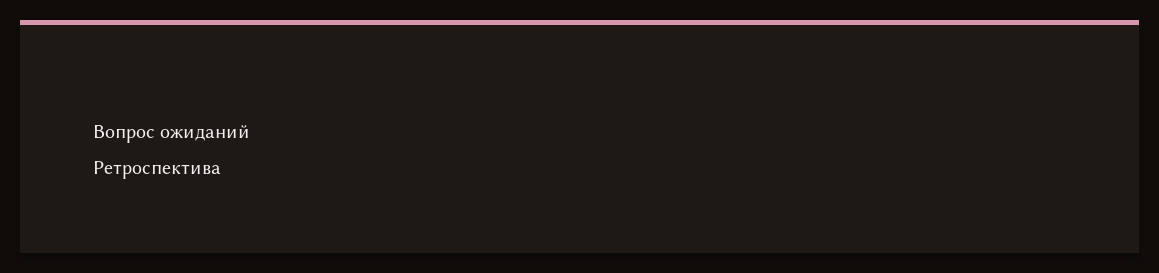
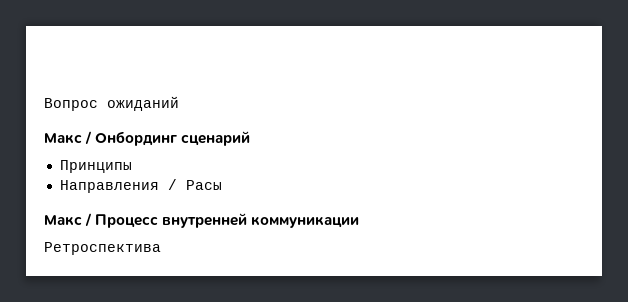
(251, 133) none -> [44,131,251,146] [59,160,132,173] [59,179,222,193] [44,213,360,228] // Макс / Онбординг сценарий // Принципы // Направления / Расы // Макс / Процесс внутренней коммуникации

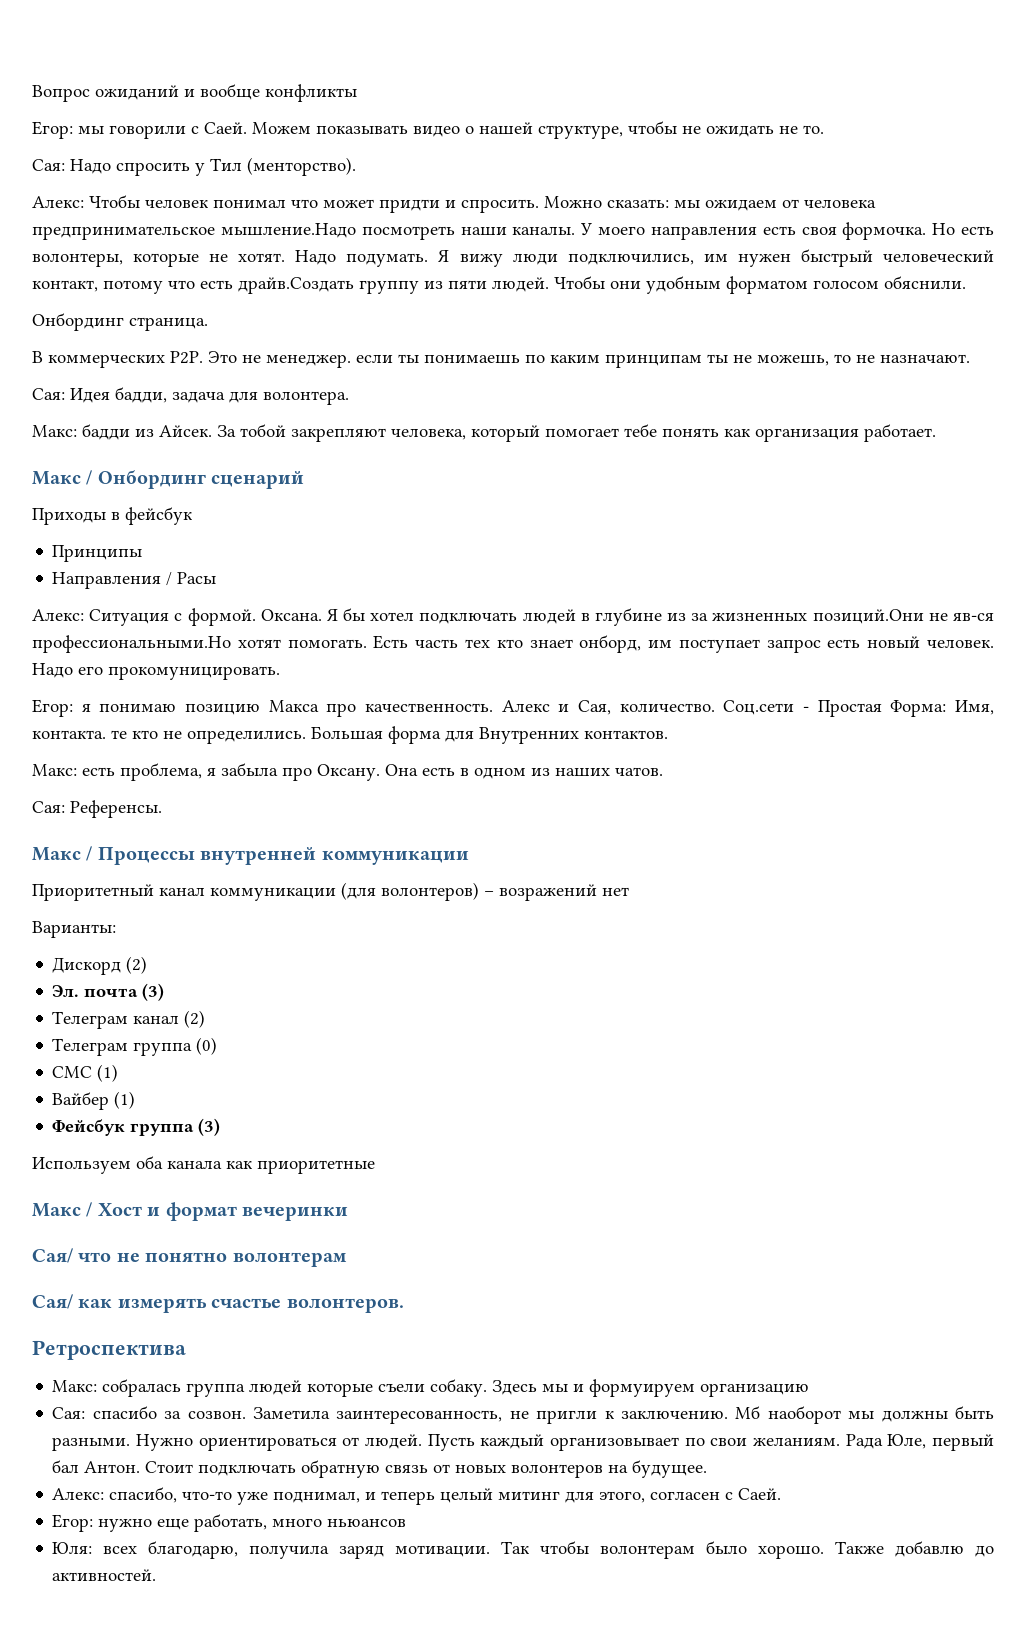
(179, 103) none -> [184,84,357,102] [32,121,824,139] [32,157,356,176] [32,195,876,213] [32,222,995,240] [32,249,995,267] [32,276,966,294] [32,313,208,331] [32,351,970,368] [32,387,349,405] [32,424,936,442] и вообще конфликты // Егор: мы говорили с Саей. Можем показывать видео о нашей структуре, чтобы не ожидать не то. // Сая: Надо спросить у Тил (менторство). // Алекс: Чтобы человек понимал что может придти и спросить. Можно сказать: мы ожидаем от человека предпринимательское мышление.Надо посмотреть наши каналы. У моего направления есть своя формочка. Но есть волонтеры, которые не хотят. Надо подумать. Я вижу люди подключились, им нужен быстрый человеческий контакт, потому что есть драйв.Создать группу из пяти людей. Чтобы они удобным форматом голосом обяснили. // Онбординг страница. // В коммерческих Р2Р. Это не менеджер. если ты понимаешь по каким принципам ты не можешь, то не назначают. // Сая: Идея бадди, задача для волонтера. // Макс: бадди из Айсек. За тобой закрепляют человека, который помогает тебе понять как организация работает.
(251, 138) none -> [32,507,193,525] // Приходы в фейсбук
[44,213,159,228] // Макс / Процесс -> [32,608,994,626] [32,635,995,653] [32,663,280,680] [32,699,994,717] [32,726,668,744] [32,763,663,781] [32,800,162,818] [32,846,195,865] // Алекс: Ситуация с формой. Оксана. Я бы хотел подключать людей в глубине из за жизненных позиций.Они не яв-ся профессиональными.Но хотят помогать. Есть часть тех кто знает онборд, им поступает запрос есть новый человек. Надо его прокомуницировать. // Егор: я понимаю позицию Макса про качественность. Алекс и Сая, количество. Соц.сети - Простая Форма: Имя, контакта. те кто не определились. Большая форма для Внутренних контактов. // Макс: есть проблема, я забыла про Оксану. Она есть в одном из наших чатов. // Сая: Референсы. // Макс / Процессы
[44,242,161,255] Ретроспектива -> [32,882,629,901] [32,921,116,938] [52,956,148,975] [52,983,165,1001] [52,1010,206,1029] [52,1037,218,1056] [52,1064,119,1082] [52,1091,136,1110] [52,1118,221,1136] [32,1156,375,1174] [32,1202,348,1221] [32,1248,347,1267] [32,1294,404,1313] [32,1340,186,1360] [52,1379,810,1397] [52,1406,995,1424] [52,1434,994,1451] [52,1460,708,1478] [52,1487,782,1505] [52,1514,407,1532] [52,1541,995,1559] [52,1569,157,1581] Приоритетный канал коммуникации (для волонтеров) – возражений нет // Варианты: // Дискорд (2) // Эл. почта (3) // Телеграм канал (2) // Телеграм группа (0) // СМС (1) // Вайбер (1) // Фейсбук группа (3) // Используем оба канала как приоритетные // Макс / Хост и формат вечеринки // Сая/ что не понятно волонтерам // Сая/ как измерять счастье волонтеров. // Ретроспектива // Макс: собралась группа людей которые съели собаку. Здесь мы и формуируем организацию // Сая: спасибо за созвон. Заметила заинтересованность, не пригли к заключению. Мб наоборот мы должны быть разными. Нужно ориентироваться от людей. Пусть каждый организовывает по свои желаниям. Рада Юле, первый бал Антон. Стоит подключать обратную связь от новых волонтеров на будущее. // Алекс: спасибо, что-то уже поднимал, и теперь целый митинг для этого, согласен с Саей. // Егор: нужно еще работать, много ньюансов // Юля: всех благодарю, получила заряд мотивации. Так чтобы волонтерам было хорошо. Также добавлю до активностей.

